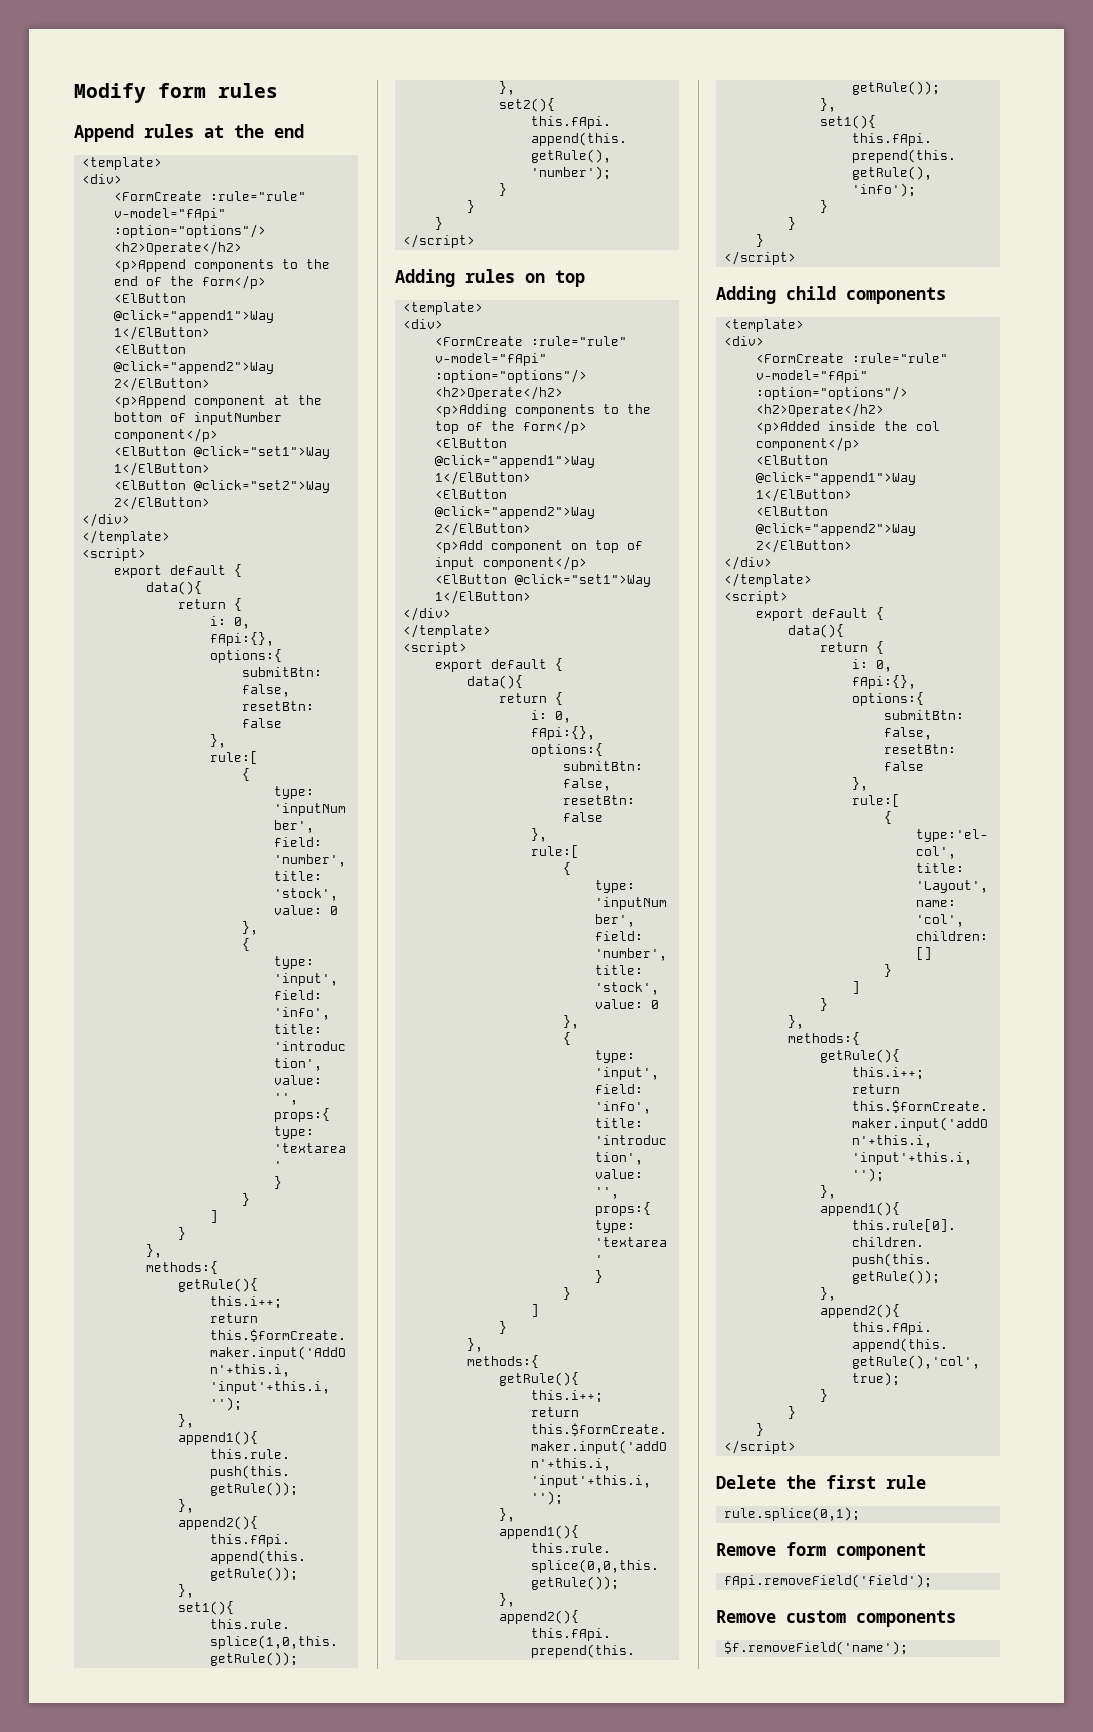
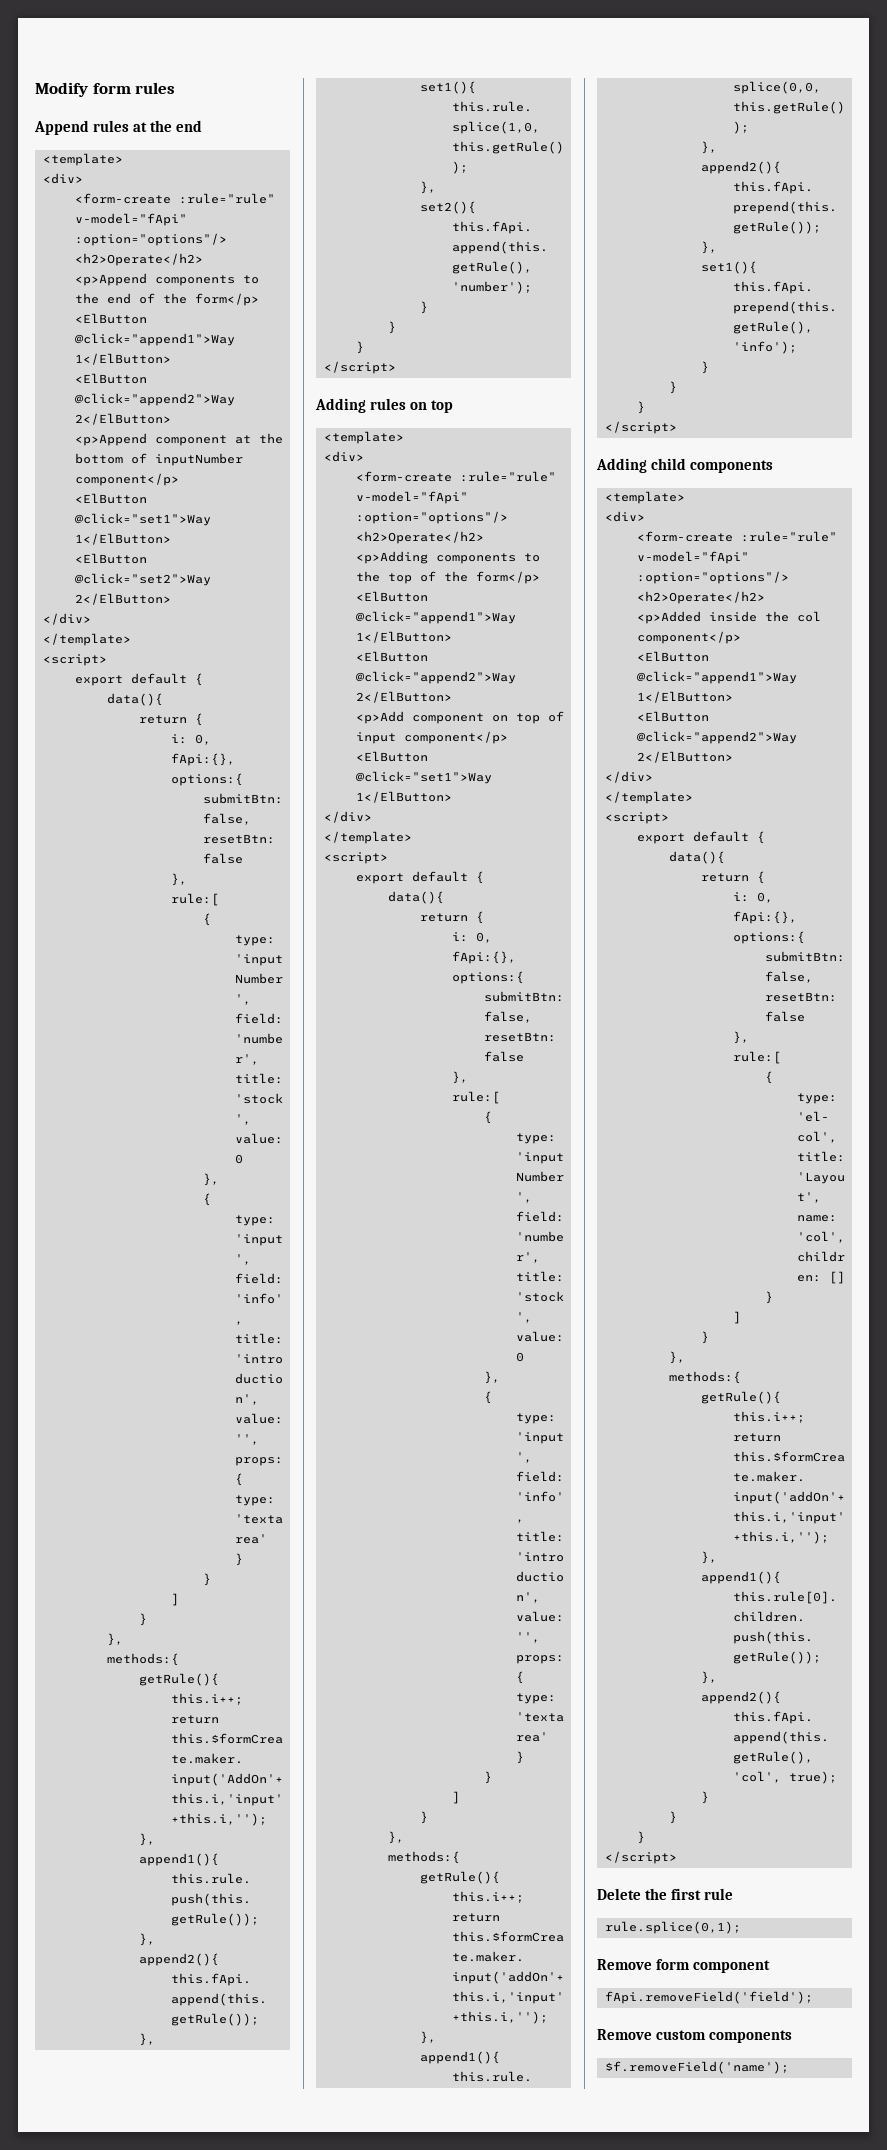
[113,191,202,201] <FormCreate -> [74,193,171,204] <form-create
[434,336,523,346] <FormCreate -> [355,471,452,482] <form-create
[755,353,844,363] <FormCreate -> [636,531,733,542] <form-create

